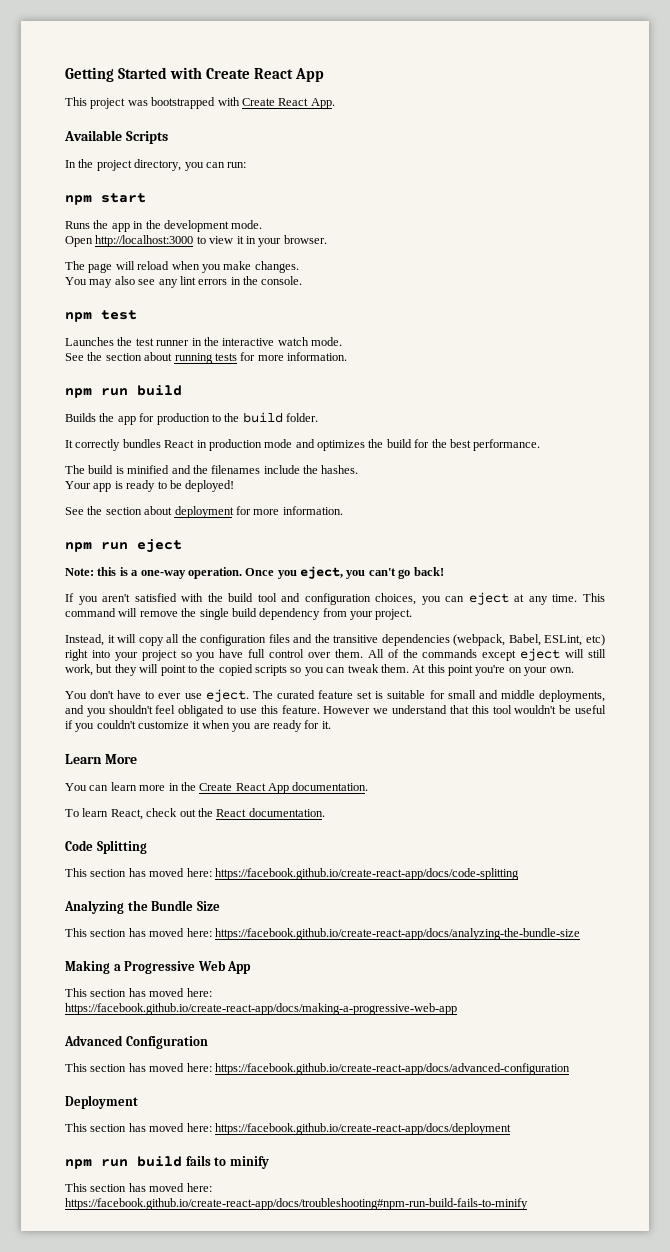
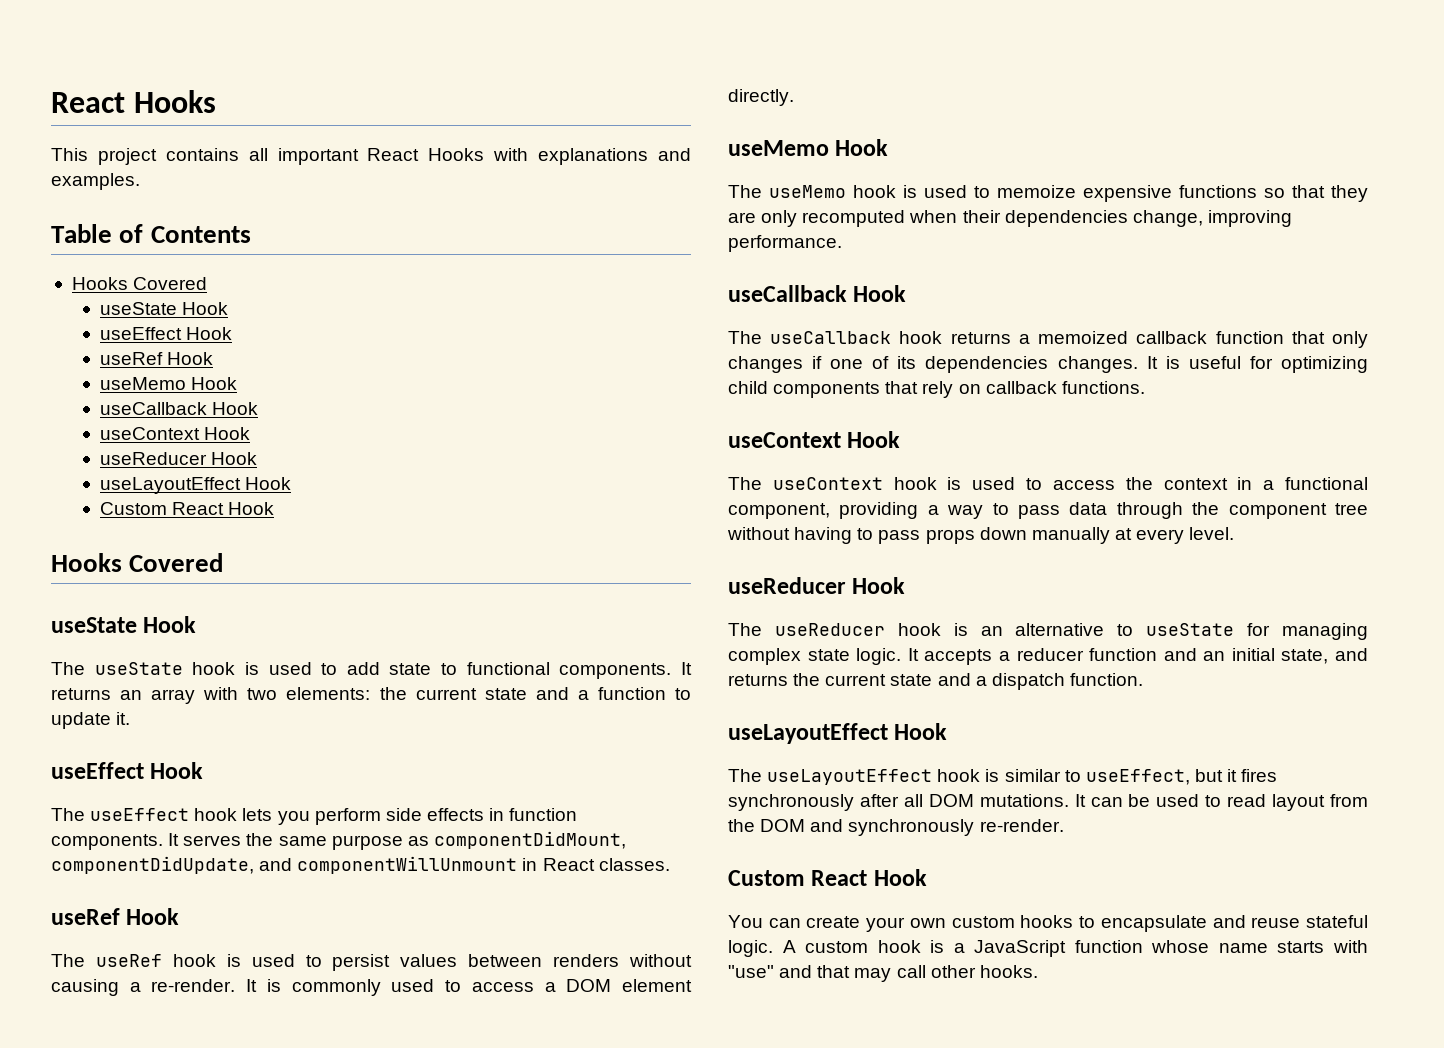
[65,67,325,82] [65,97,335,109] [64,130,168,144] [65,159,247,171] [65,193,146,205] [65,220,263,232] [65,235,327,247] [65,261,299,273] [65,276,303,288] [65,310,137,322] [65,337,342,346] [65,352,347,364] [65,385,182,398] [65,412,318,425] [65,439,471,451] Getting Started with Create React App // This project was bootstrapped with Create React App. // Available Scripts // In the project directory, you can run: // npm start // Runs the app in the development mode. // Open http://localhost:3000 to view it in your browser. // The page will reload when you make changes. // You may also see any lint errors in the console. // npm test // Launches the test runner in the interactive watch mode. // See the section about running tests for more information. // npm run build // Builds the app for production to the build folder. // It correctly bundles React in production mode and optimizes the build for the best -> [51,90,216,113] [51,148,692,165] [51,173,140,190] [51,224,251,243] [71,277,208,290] [100,302,229,315] [100,327,233,340] [100,352,214,365] [100,377,238,390] [100,402,259,415] [100,427,251,440] [100,452,258,465] [100,477,292,494] [100,502,275,515] [51,553,224,572] [51,616,197,633] [51,662,692,679] [51,687,691,704] [51,712,131,729] [51,762,204,779] [51,808,578,825] [51,831,626,850] [51,856,670,874] [51,908,180,925] [51,954,692,971] [51,979,693,996] [728,89,794,106] [728,139,889,156] [728,185,1368,202] [728,210,1292,227] React Hooks // This project contains all important React Hooks with explanations and examples. // Table of Contents // Hooks Covered // useState Hook // useEffect Hook // useRef Hook // useMemo Hook // useCallback Hook // useContext Hook // useReducer Hook // useLayoutEffect Hook // Custom React Hook // Hooks Covered // useState Hook // The useState hook is used to add state to functional components. It returns an array with two elements: the current state and a function to update it. // useEffect Hook // The useEffect hook lets you perform side effects in function components. It serves the same purpose as componentDidMount, componentDidUpdate, and componentWillUnmount in React classes. // useRef Hook // The useRef hook is used to persist values between renders without causing a re-render. It is commonly used to access a DOM element directly. // useMemo Hook // The useMemo hook is used to memoize expensive functions so that they are only recomputed when their dependencies change, improving
[65,465,359,474] [65,480,235,492] [65,506,343,518] [65,539,182,553] [65,566,444,579] [65,592,605,605] [65,608,413,620] [65,634,605,646] [65,648,607,661] [65,664,574,676] [65,689,606,702] [65,705,606,717] [65,720,331,732] [65,754,137,764] [65,782,369,794] [65,808,325,820] [65,840,147,854] [65,868,519,880] [64,900,220,914] [65,928,580,940] [65,960,252,974] [65,988,212,997] [65,1003,457,1015] [64,1035,208,1049] [65,1063,570,1075] [65,1095,138,1109] [65,1123,511,1135] [65,1155,269,1169] [65,1183,212,1192] [65,1198,528,1210] // The build is minified and the filenames include the hashes. // Your app is ready to be deployed! // See the section about deployment for more information. // npm run eject // Note: this is a one-way operation. Once you eject, you can't go back! // If you aren't satisfied with the build tool and configuration choices, you can eject at any time. This command will remove the single build dependency from your project. // Instead, it will copy all the configuration files and the transitive dependencies (webpack, Babel, ESLint, etc) right into your project so you have full control over them. All of the commands except eject will still work, but they will point to the copied scripts so you can tweak them. At this point you're on your own. // You don't have to ever use eject. The curated feature set is suitable for small and middle deployments, and you shouldn't feel obligated to use this feature. However we understand that this tool wouldn't be useful if you couldn't customize it when you are ready for it. // Learn More // You can learn more in the Create React App documentation. // To learn React, check out the React documentation. // Code Splitting // This section has moved here: https://facebook.github.io/create-react-app/docs/code-splitting // Analyzing the Bundle Size // This section has moved here: https://facebook.github.io/create-react-app/docs/analyzing-the-bundle-size // Making a Progressive Web App // This section has moved here: https://facebook.github.io/create-react-app/docs/making-a-progressive-web-app // Advanced Configuration // This section has moved here: https://facebook.github.io/create-react-app/docs/advanced-configuration // Deployment // This section has moved here: https://facebook.github.io/create-react-app/docs/deployment // npm run build fails to minify // This section has moved here: https://facebook.github.io/create-react-app/docs/troubleshooting#npm-run-build-fails-to-minify -> [728,285,907,302] [728,331,1368,348] [728,356,1369,373] [728,381,1145,398] [728,431,901,448] [728,477,1368,490] [728,502,1368,519] [727,527,1235,544] [728,577,906,594] [728,623,1368,640] [728,648,1368,665] [728,673,1143,690] [728,723,948,744] [728,769,1278,785] [728,794,1368,811] [728,819,1064,836] [728,869,927,886] [728,915,1368,932] [728,940,1368,957] [728,965,1038,982] // useCallback Hook // The useCallback hook returns a memoized callback function that only changes if one of its dependencies changes. It is useful for optimizing child components that rely on callback functions. // useContext Hook // The useContext hook is used to access the context in a functional component, providing a way to pass data through the component tree without having to pass props down manually at every level. // useReducer Hook // The useReducer hook is an alternative to useState for managing complex state logic. It accepts a reducer function and an initial state, and returns the current state and a dispatch function. // useLayoutEffect Hook // The useLayoutEffect hook is similar to useEffect, but it fires synchronously after all DOM mutations. It can be used to read layout from the DOM and synchronously re-render. // Custom React Hook // You can create your own custom hooks to encapsulate and reuse stateful logic. A custom hook is a JavaScript function whose name starts with "use" and that may call other hooks.

